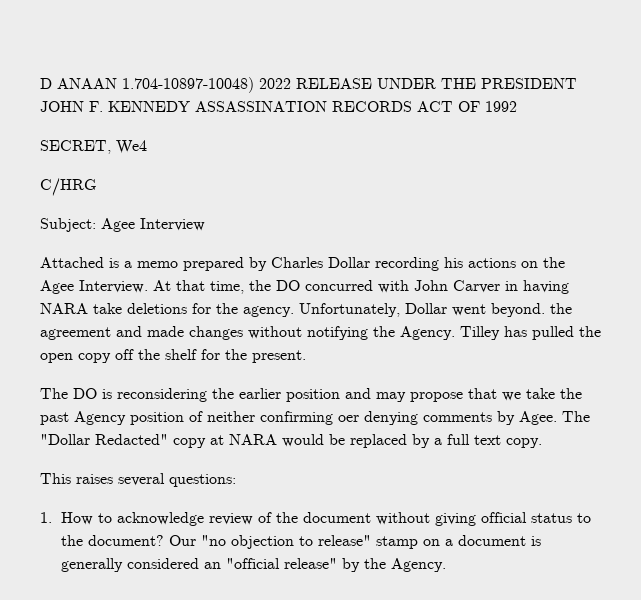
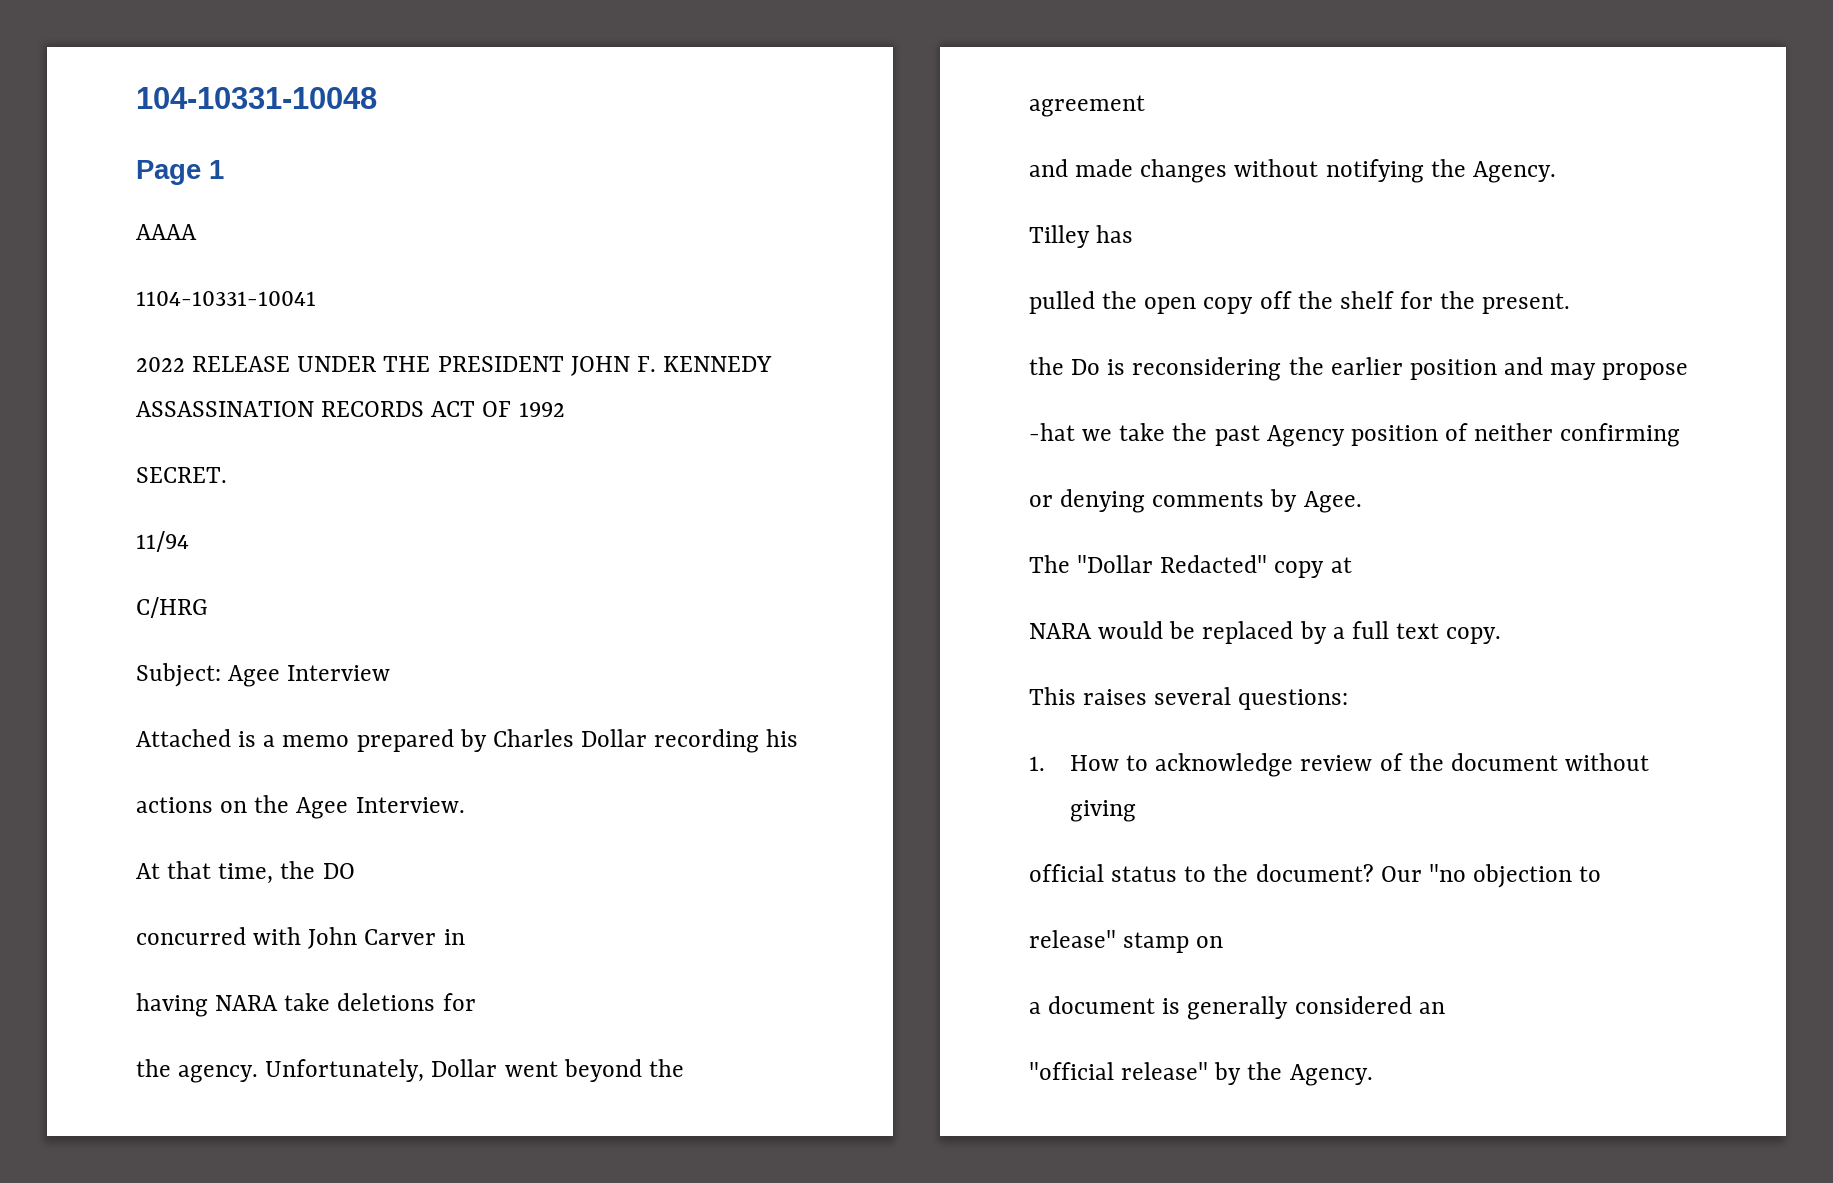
[40,77,254,93] D ANAAN 1.704-10897-10048) -> [136,87,377,109] [136,160,224,185] [136,224,197,240] [136,291,316,306] 104-10331-10048 // Page 1 // AAAA // 1104-10331-10041 //
[40,140,147,154] SECRET, We4 -> [136,467,227,483] [136,531,189,552] SECRET. // 11/94
(463, 262) none -> (799, 738) //
(148, 286) none -> (465, 805) //
(300, 285) none -> (355, 871) //
(518, 286) none -> (465, 937) //
(211, 308) none -> (476, 1002) //
[491,303,545,317] beyond. -> [563,1059,642,1082] beyond
(111, 333) none -> (1145, 106) //
(455, 333) none -> (1556, 172) //
(527, 331) none -> (1134, 234) //
[40,388,97,399] The DO -> [1029,357,1101,375] the Do
[468,388,497,399] that -> [1029,423,1075,441] // -hat
[338,415,359,422] oer -> [1029,495,1053,507] // or
(557, 418) none -> (1362, 502) //
(224, 440) none -> (1352, 565) //
(476, 519) none -> (1136, 811) //
(313, 541) none -> (1602, 874) //
(440, 542) none -> (1224, 942) //
(221, 565) none -> (1445, 1008) //

